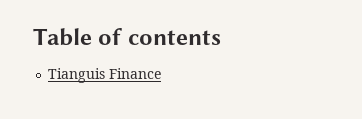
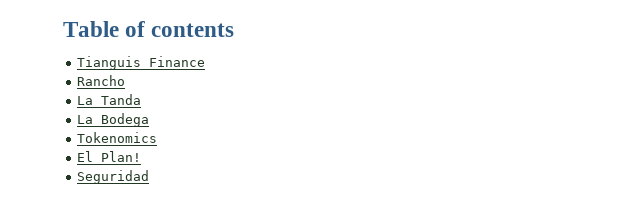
(162, 73) none -> [77,75,126,86] [77,94,142,105] [77,113,150,127] [77,132,158,143] [77,151,142,162] [77,170,150,184] // Rancho // La Tanda // La Bodega // Tokenomics // El Plan! // Seguridad

